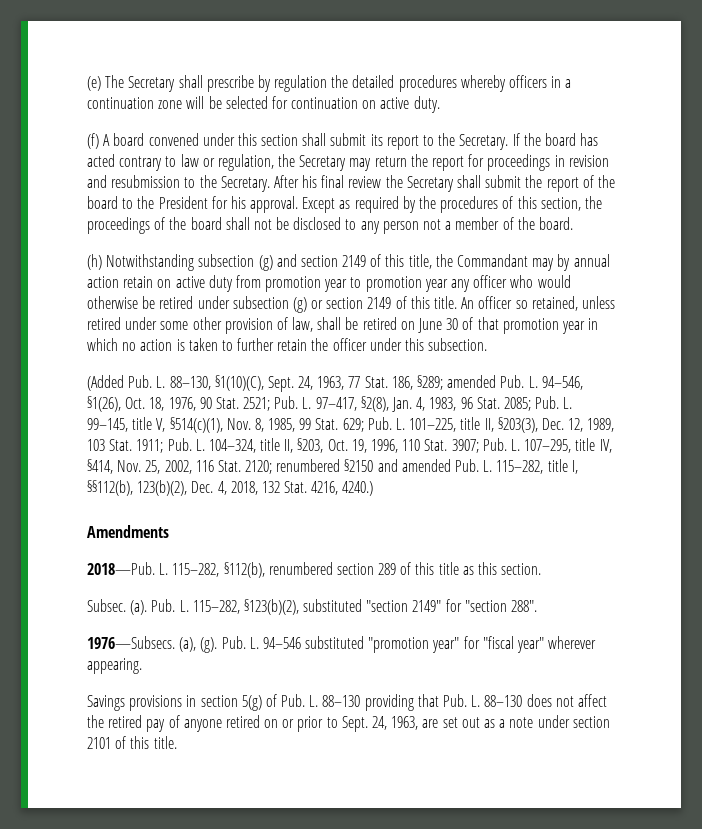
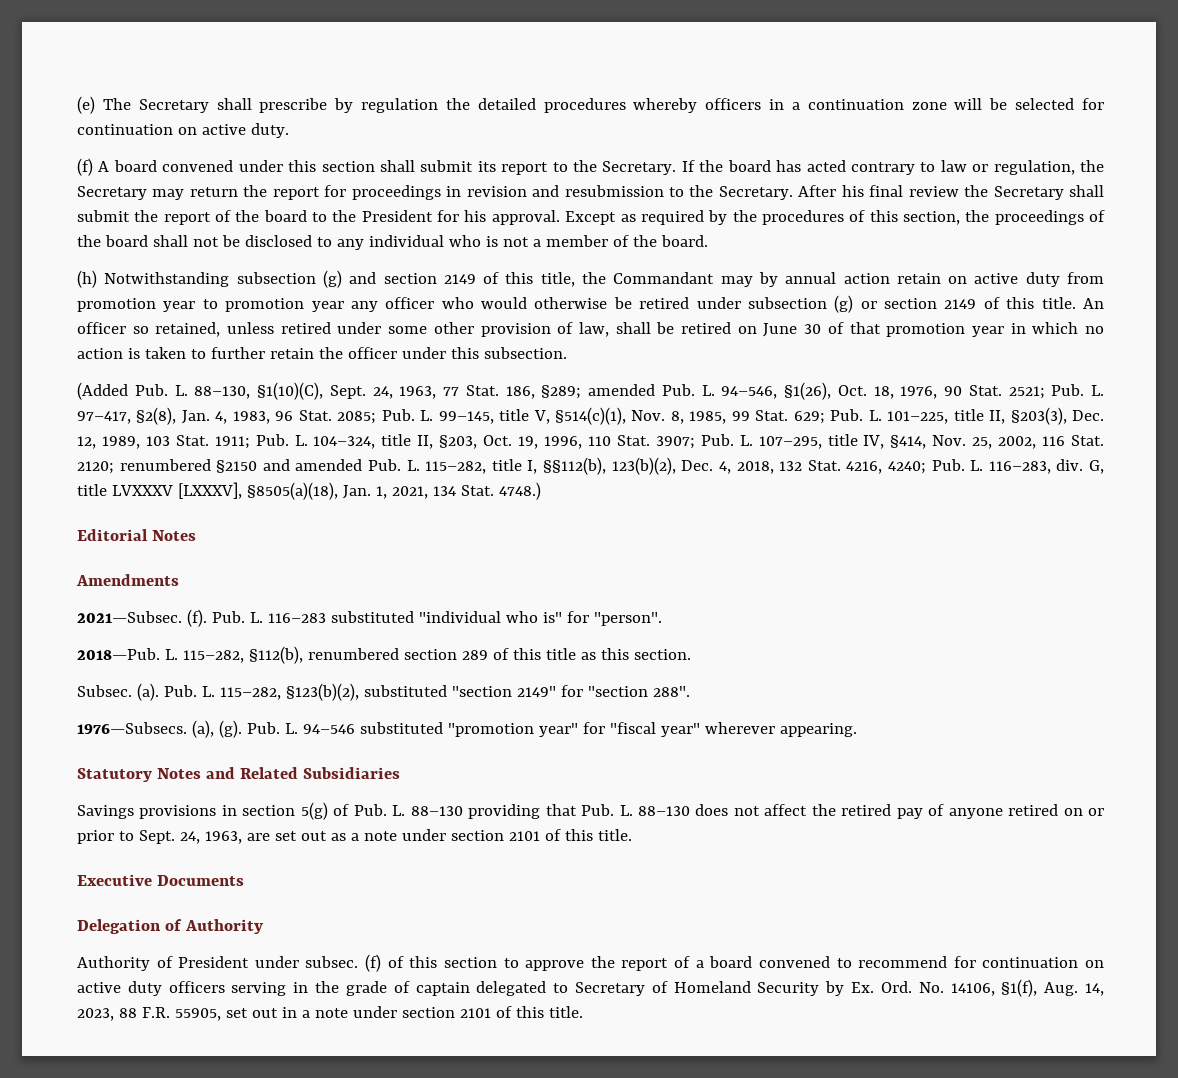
[382,221,419,234] person -> [368,235,498,247] individual who is
[342,481,374,496] [87,525,169,538] 4240.) // Amendments -> [887,459,1104,474] [77,482,541,500] [77,529,196,541] [76,574,179,586] [77,609,662,627] 4240; Pub. L. 116–283, div. G, title LVXXXV [LXXXV], §8505(a)(18), Jan. 1, 2021, 134 Stat. 4748.) // Editorial Notes // Amendments // 2021—Subsec. (f). Pub. L. 116–283 substituted "individual who is" for "person".
(142, 666) none -> [77,767,400,782] // Statutory Notes and Related Subsidiaries
(177, 742) none -> [77,874,244,886] [77,919,263,934] [77,954,1104,972] [77,979,1105,997] [77,1006,583,1021] // Executive Documents // Delegation of Authority // Authority of President under subsec. (f) of this section to approve the report of a board convened to recommend for continuation on active duty officers serving in the grade of captain delegated to Secretary of Homeland Security by Ex. Ord. No. 14106, §1(f), Aug. 14, 2023, 88 F.R. 55905, set out in a note under section 2101 of this title.

